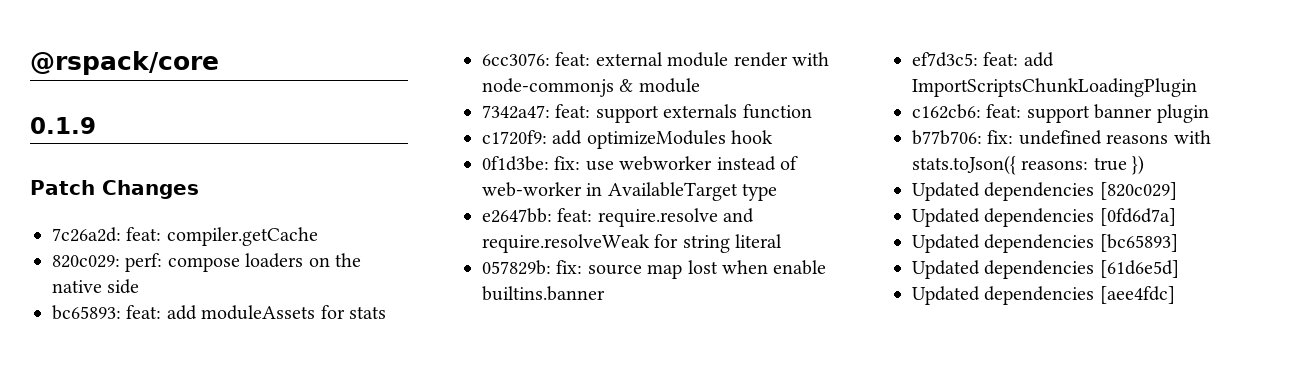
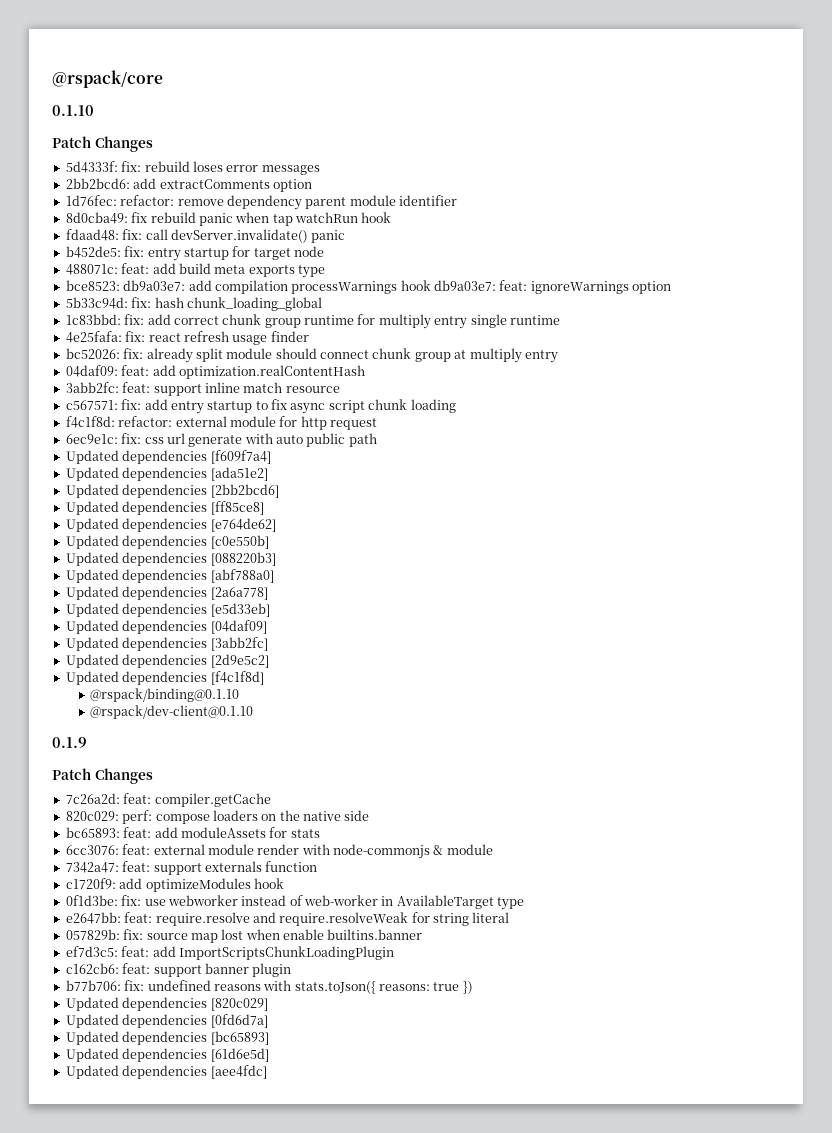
(219, 63) none -> [52,105,94,116] [52,136,153,152] [65,161,320,175] [65,178,312,192] [65,195,457,210] [65,212,392,226] [65,229,346,243] [65,246,324,261] [65,263,325,278] [65,280,672,294] [65,297,322,311] [65,314,560,329] [65,331,309,345] [65,348,558,363] [65,365,365,379] [65,382,340,396] [65,399,456,414] [65,416,377,430] [65,433,377,447] [65,450,271,464] [65,467,268,481] [65,484,279,498] [65,501,264,515] [65,518,276,532] [65,535,269,549] [65,552,276,566] [65,569,274,583] [65,586,268,600] [65,603,270,617] [65,620,267,634] [65,637,268,651] [65,654,269,668] [65,671,264,685] [90,688,240,702] [90,705,254,719] // 0.1.10 // Patch Changes // 5d4333f: fix: rebuild loses error messages // 2bb2bcd6: add extractComments option // 1d76fec: refactor: remove dependency parent module identifier // 8d0cba49: fix rebuild panic when tap watchRun hook // fdaad48: fix: call devServer.invalidate() panic // b452de5: fix: entry startup for target node // 488071c: feat: add build meta exports type // bce8523: db9a03e7: add compilation processWarnings hook db9a03e7: feat: ignoreWarnings option // 5b33c94d: fix: hash chunk_loading_global // 1c83bbd: fix: add correct chunk group runtime for multiply entry single runtime // 4e25fafa: fix: react refresh usage finder // bc52026: fix: already split module should connect chunk group at multiply entry // 04daf09: feat: add optimization.realContentHash // 3abb2fc: feat: support inline match resource // c567571: fix: add entry startup to fix async script chunk loading // f4c1f8d: refactor: external module for http request // 6ec9e1c: fix: css url generate with auto public path // Updated dependencies [f609f7a4] // Updated dependencies [ada51e2] // Updated dependencies [2bb2bcd6] // Updated dependencies [ff85ce8] // Updated dependencies [e764de62] // Updated dependencies [c0e550b] // Updated dependencies [088220b3] // Updated dependencies [abf788a0] // Updated dependencies [2a6a778] // Updated dependencies [e5d33eb] // Updated dependencies [04daf09] // Updated dependencies [3abb2fc] // Updated dependencies [2d9e5c2] // Updated dependencies [f4c1f8d] // @rspack/binding@0.1.10 // @rspack/dev-client@0.1.10

